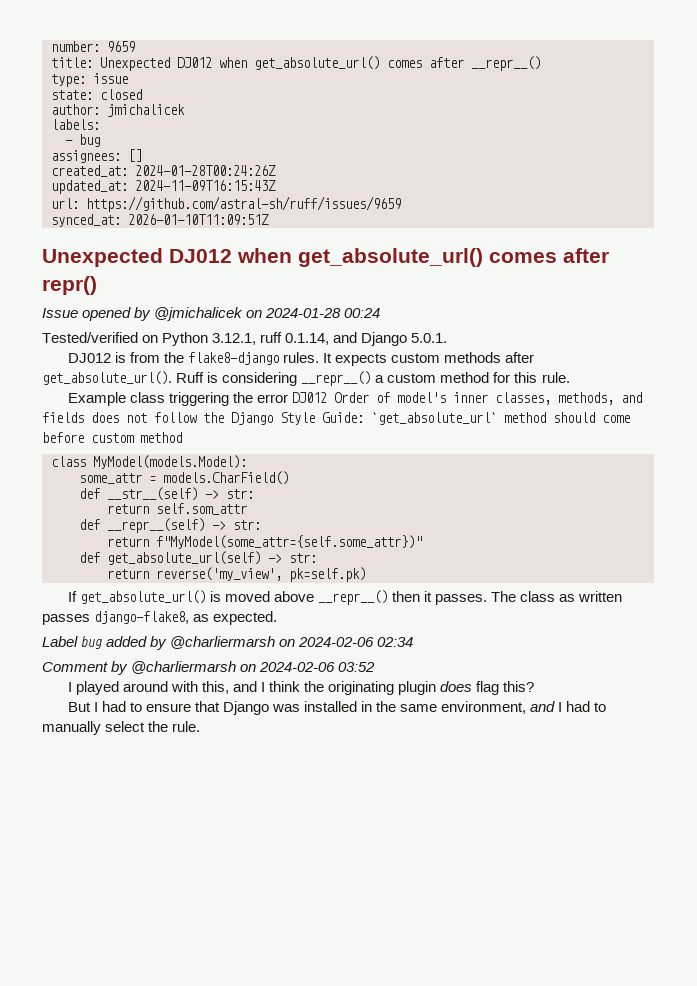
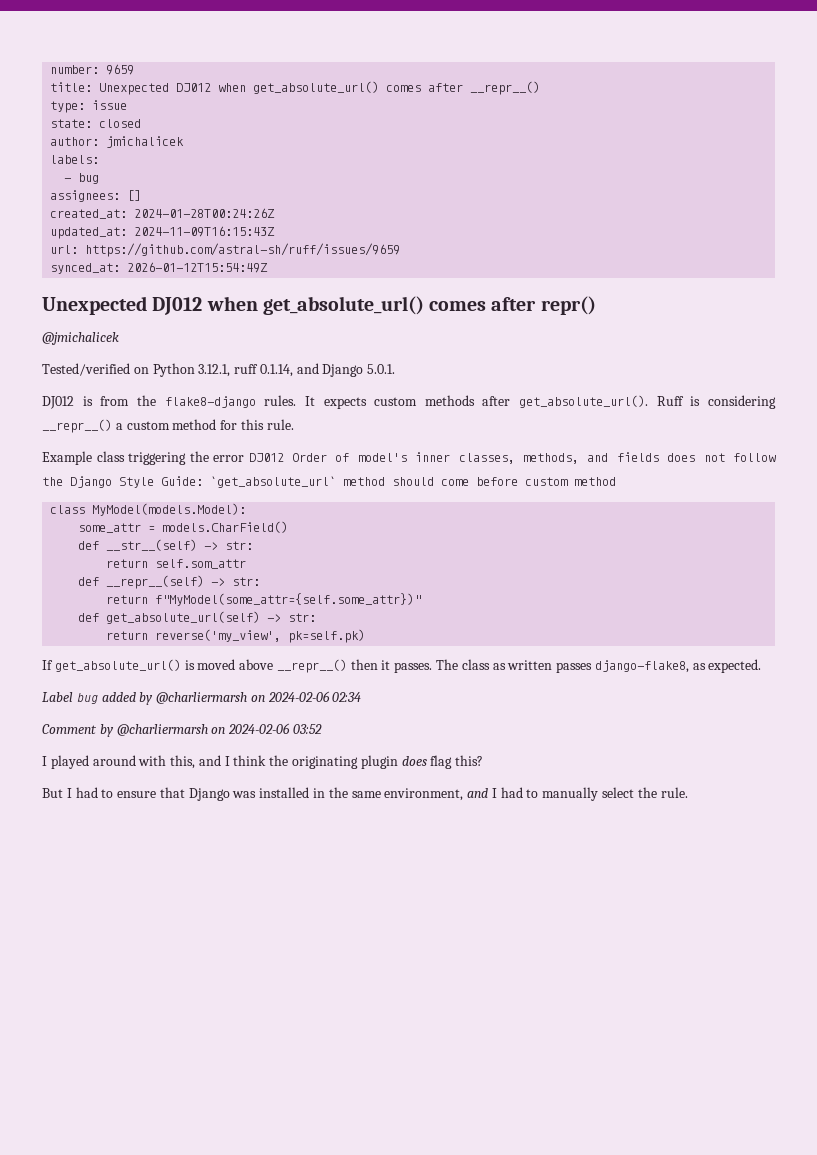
[128,214,269,225] 2026-01-10T11:09:51Z -> [127,262,269,273] 2026-01-12T15:54:49Z
[42,307,381,321] Issue opened by @jmichalicek on 2024-01-28 00:24 -> [42,332,119,345] @jmichalicek

